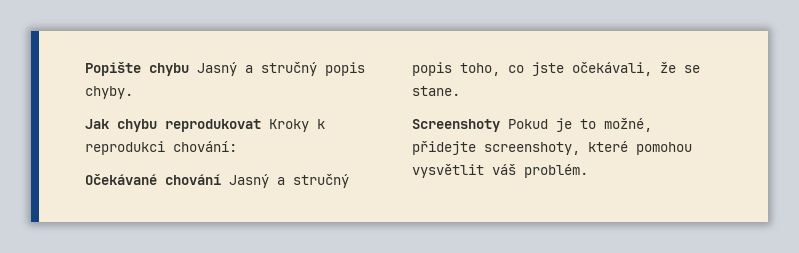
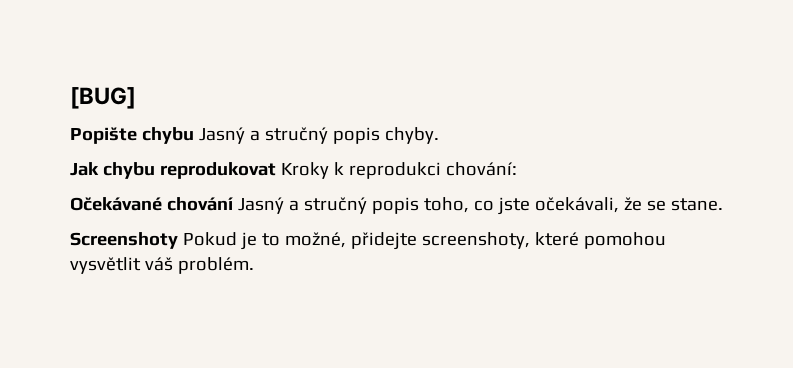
(85, 69) none -> [70,87,136,109] [BUG] //

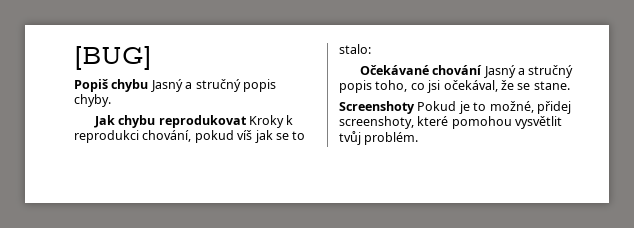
[70,127,137,144] Popište -> [74,79,108,92] Popiš
[445,162,517,176] chování: -> [142,130,306,143] [339,44,371,54] chování, pokud víš jak se to stalo:
[497,197,619,215] jste očekávali, -> [427,80,498,93] jsi očekával,
[350,232,417,250] přidejte -> [536,101,571,114] přidej
[144,257,173,271] váš -> [339,131,361,145] tvůj

